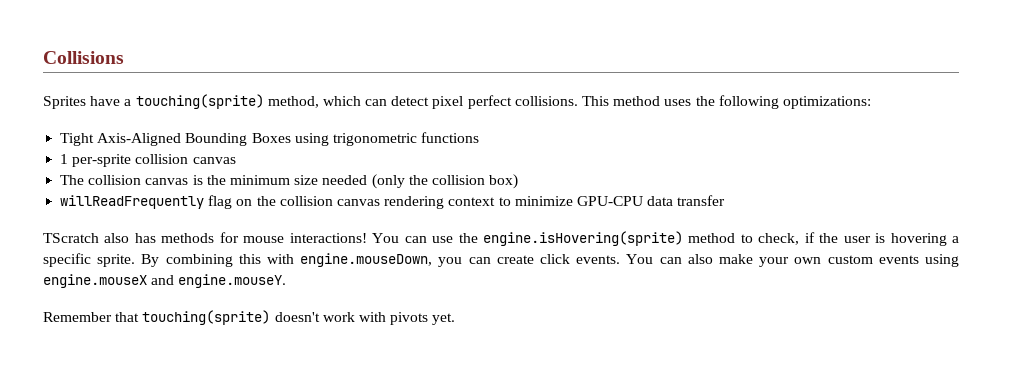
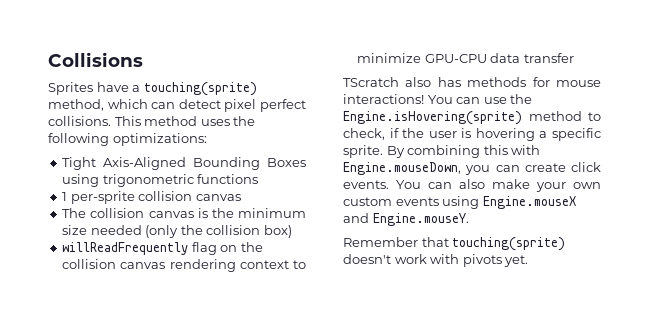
[482,231,683,246] engine.isHovering(sprite) -> [343,111,522,125] Engine.isHovering(sprite)
[300,253,433,267] engine.mouseDown, -> [343,162,461,175] Engine.mouseDown,
[43,274,287,288] engine.mouseX and engine.mouseY. -> [482,196,576,209] [343,213,469,226] Engine.mouseX and Engine.mouseY.

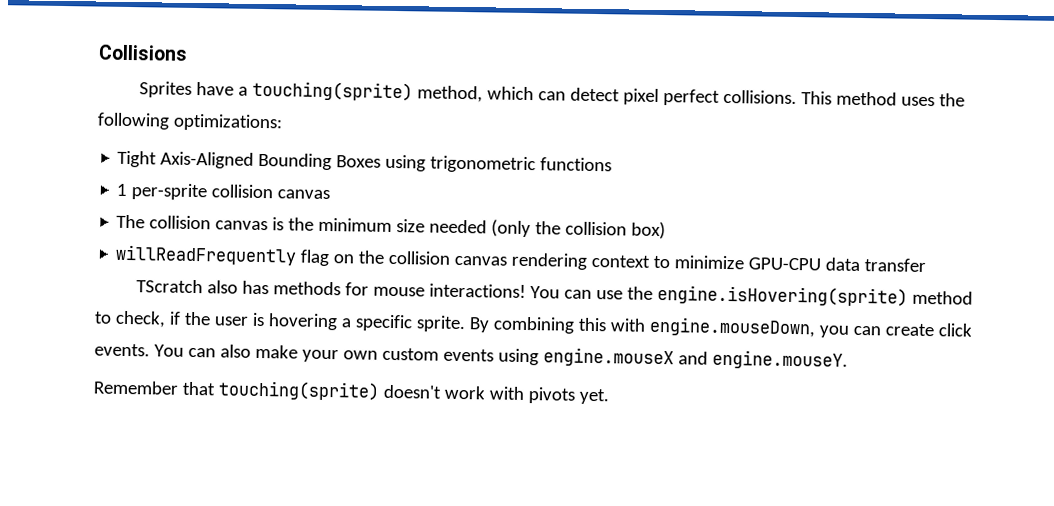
[343,111,522,125] Engine.isHovering(sprite) -> [657,284,909,307] engine.isHovering(sprite)
[343,162,461,175] Engine.mouseDown, -> [648,316,816,338] engine.mouseDown,
[482,196,576,209] [343,213,469,226] Engine.mouseX and Engine.mouseY. -> [542,347,848,370] engine.mouseX and engine.mouseY.

